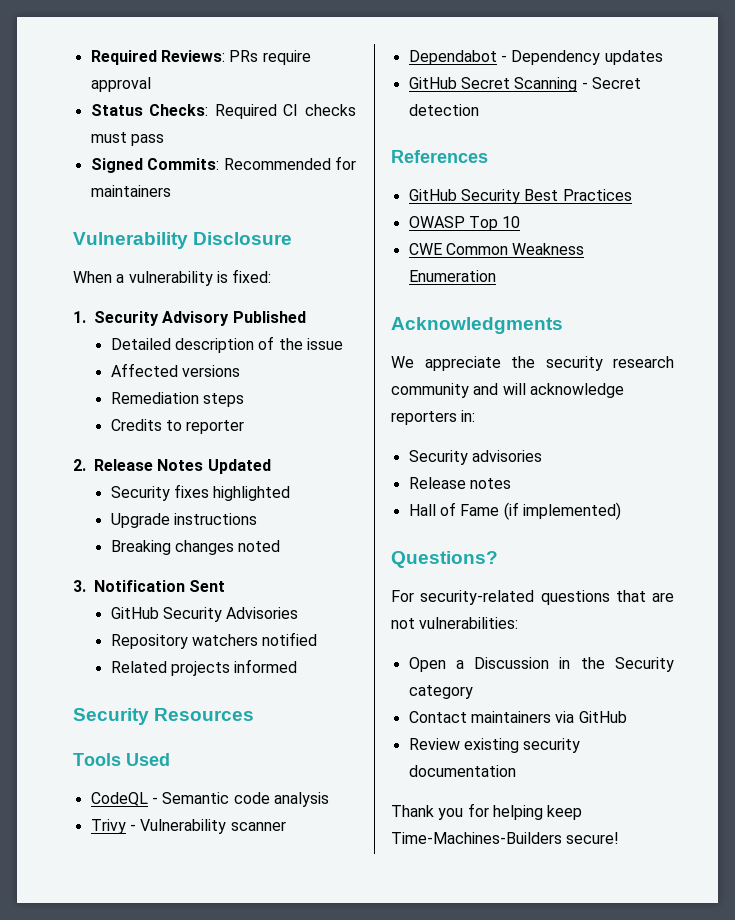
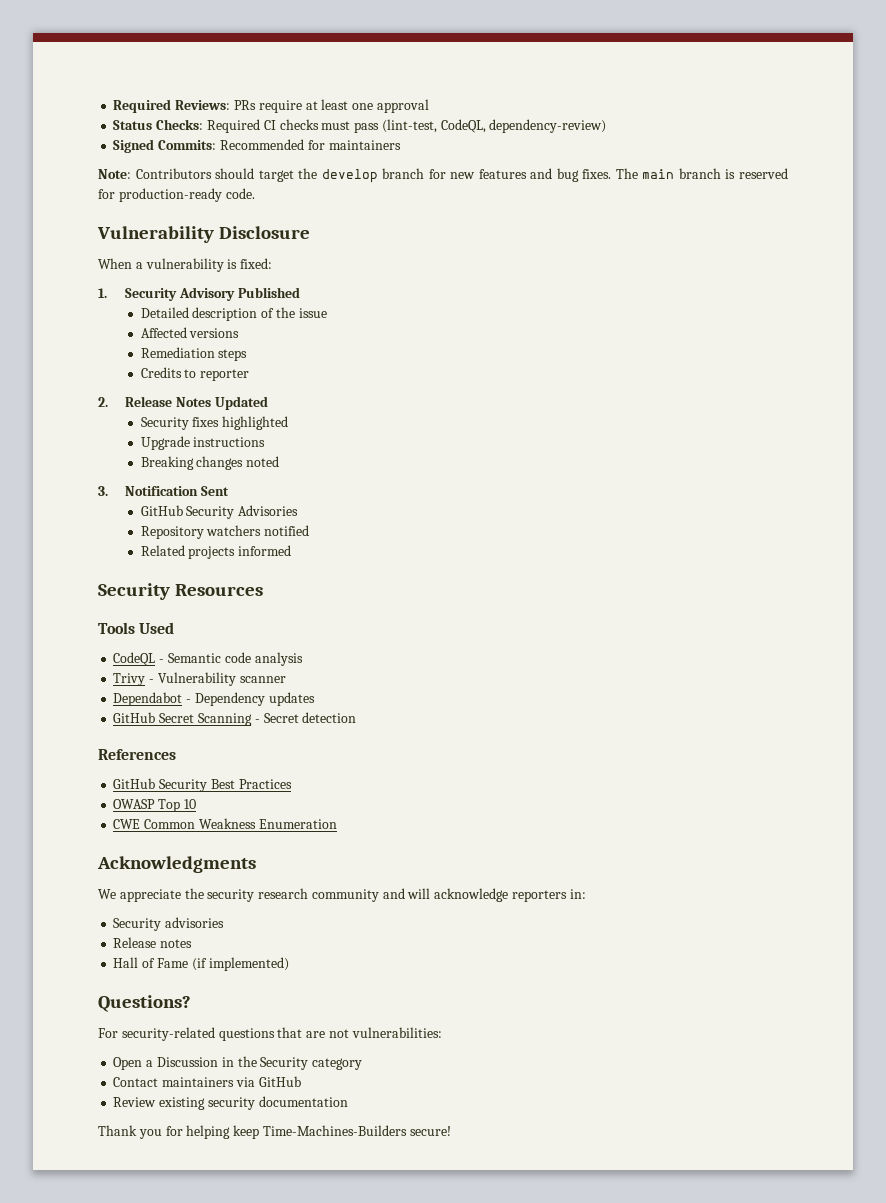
(311, 57) none -> [305,99,374,110] at least one
(164, 140) none -> [381,119,607,133] (lint-test, CodeQL, dependency-review)
(171, 191) none -> [98,168,788,183] [98,188,255,202] // Note: Contributors should target the develop branch for new features and bug fixes. The main branch is reserved for production-ready code.

